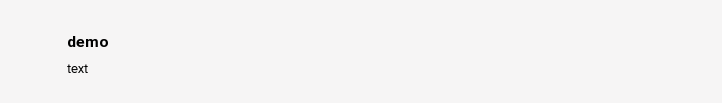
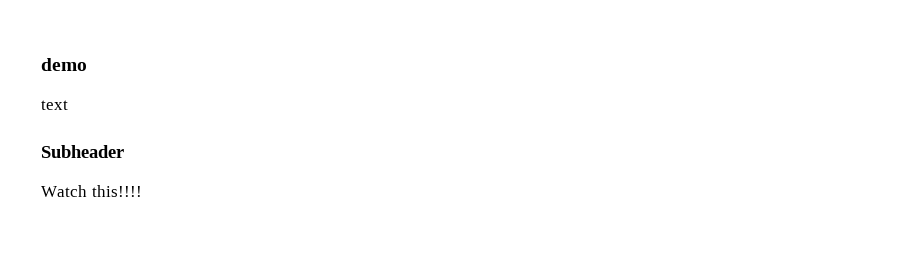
(88, 68) none -> [41,145,124,158] [41,185,142,197] // Subheader // Watch this!!!!

